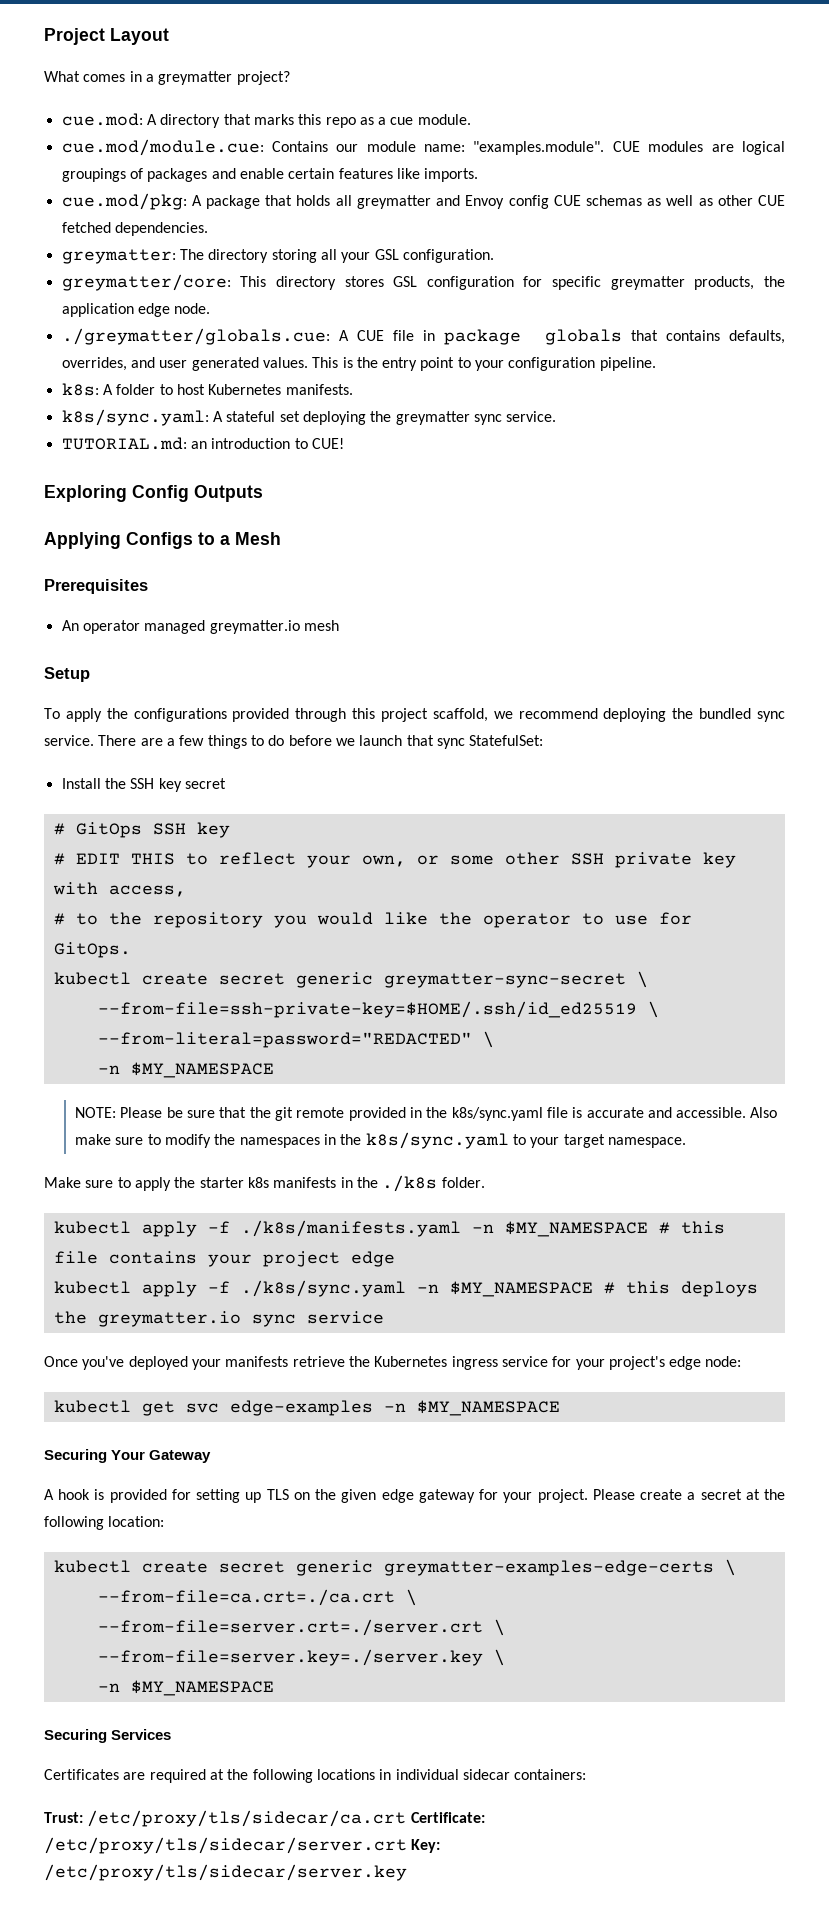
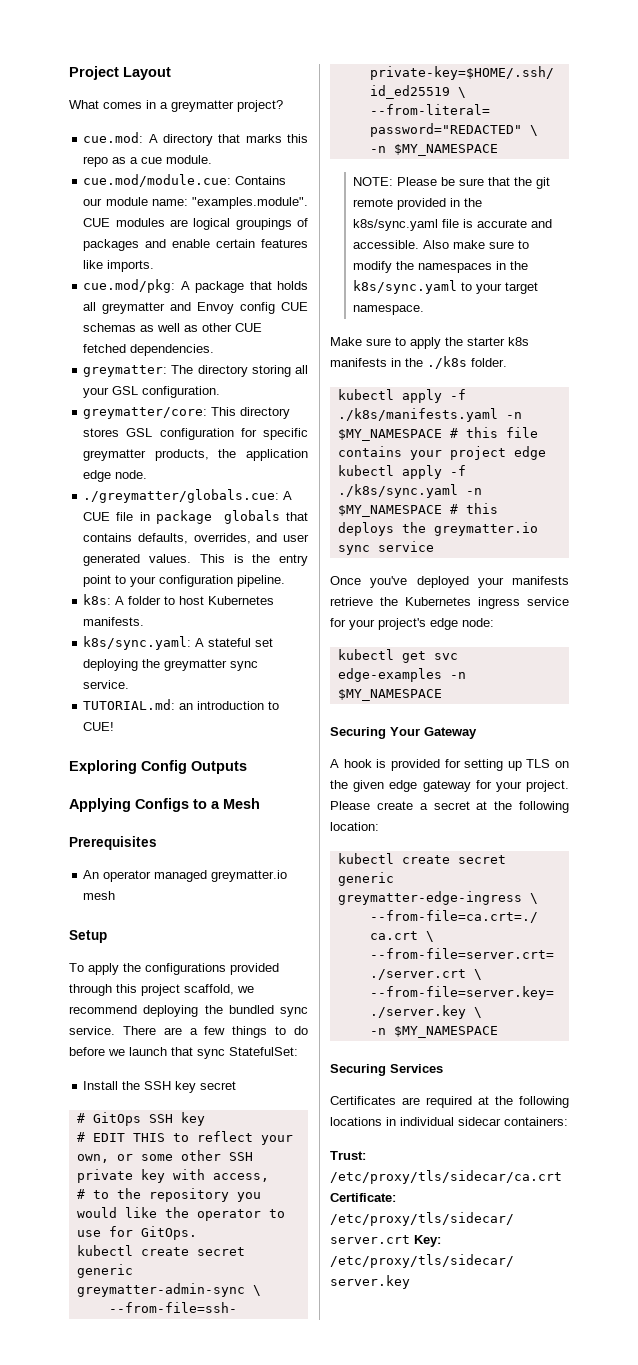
[383,973,626,988] greymatter-sync-secret -> [76,1283,245,1297] greymatter-admin-sync
[383,1560,714,1576] greymatter-examples-edge-certs -> [337,891,522,905] greymatter-edge-ingress

